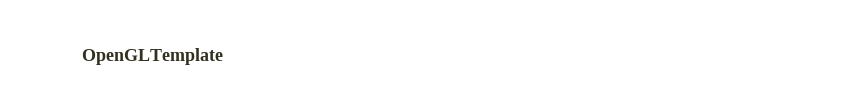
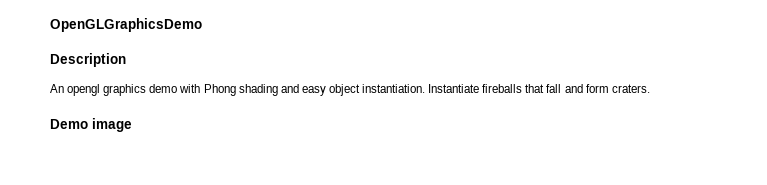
[82,48,223,65] OpenGLTemplate -> [50,18,202,32] [50,53,126,67] [50,84,650,96] [50,118,132,132] OpenGLGraphicsDemo // Description // An opengl graphics demo with Phong shading and easy object instantiation. Instantiate fireballs that fall and form craters. // Demo image

